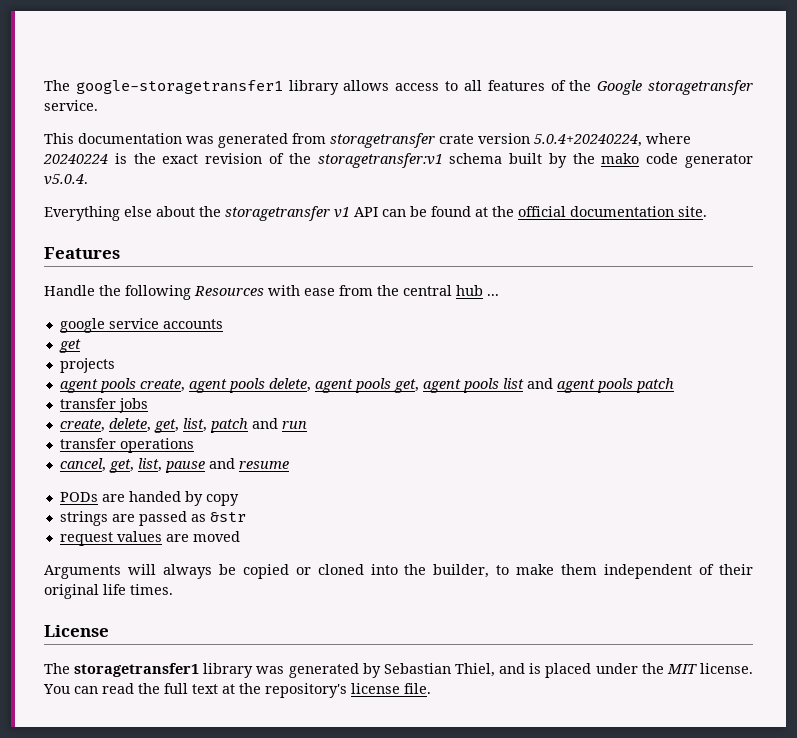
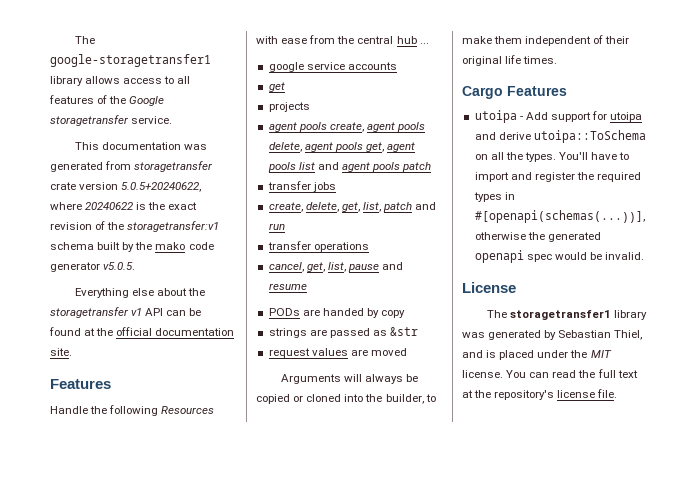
[534,133,691,147] [43,154,108,164] 5.0.4+20240224, where 20240224 -> [121,182,202,192] [50,202,134,210] 5.0.5+20240622, where 20240622
[44,174,88,185] v5.0.4. -> [103,262,136,270] v5.0.5.
(173, 589) none -> [462,86,567,99] [474,110,643,123] [474,130,646,143] [474,152,630,162] [474,172,642,182] [473,192,515,202] [474,210,645,223] [474,232,601,242] [474,250,645,263] // Cargo Features // utoipa - Add support for utoipa and derive utoipa::ToSchema on all the types. You'll have to import and register the required types in #[openapi(schemas(...))], otherwise the generated openapi spec would be invalid.

